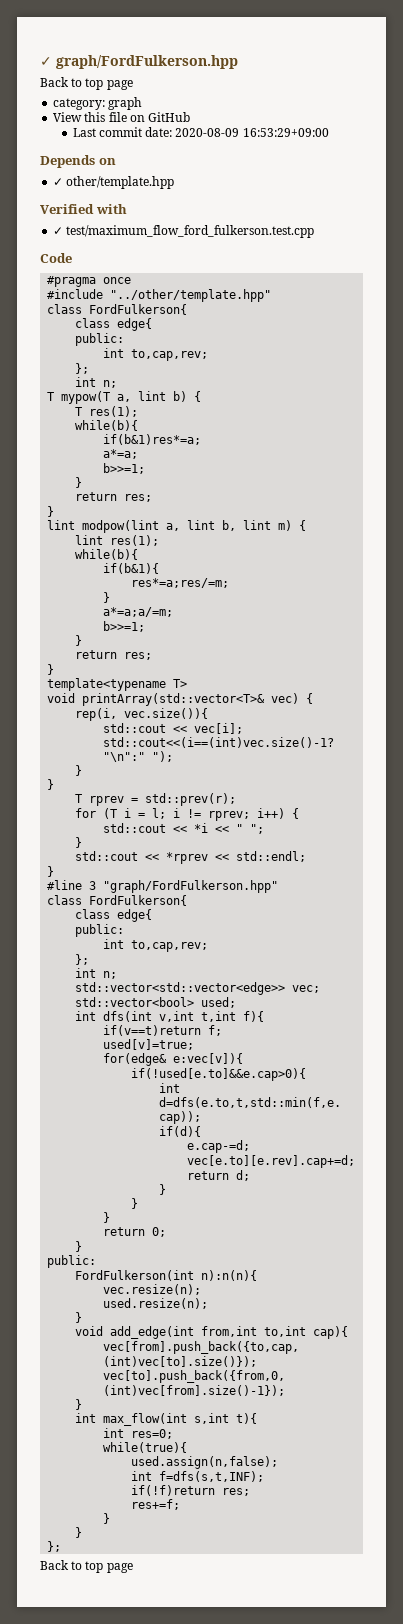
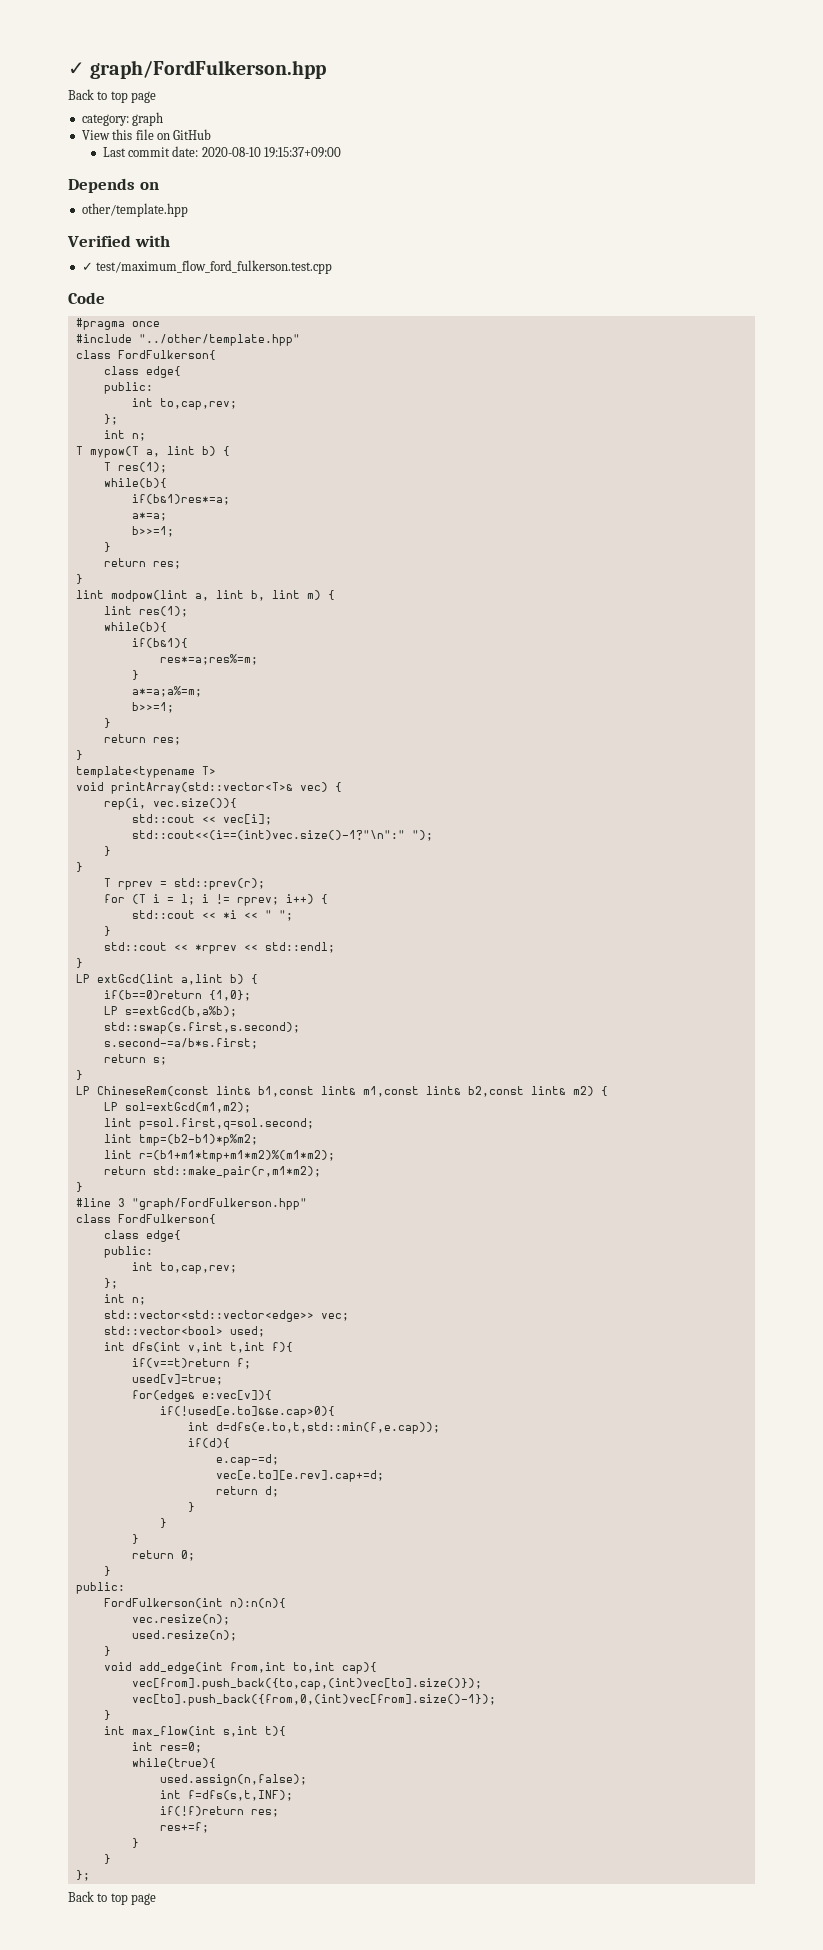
[175,128,329,137] 2020-08-09 16:53:29+09:00 -> [201,147,342,158] 2020-08-10 19:15:37+09:00
[53,178,64,186] ✓ -> (159, 186) none
[131,578,230,588] [103,592,111,603] [103,607,174,617] res*=a;res/=m; // } // a*=a;a/=m; -> [159,654,258,665] [131,670,139,680] [131,686,202,697] res*=a;res%=m; // } // a*=a;a%=m;
(55, 871) none -> [75,974,258,985] [103,990,251,1001] [103,1006,237,1017] [103,1022,300,1034] [103,1038,258,1049] [103,1054,167,1065] [75,1070,83,1080] [75,1086,608,1097] [103,1102,251,1113] [103,1118,314,1130] [103,1134,258,1146] [103,1150,335,1162] [103,1166,321,1178] [75,1182,83,1192] // LP extGcd(lint a,lint b) { // if(b==0)return {1,0}; // LP s=extGcd(b,a%b); // std::swap(s.first,s.second); // s.second-=a/b*s.first; // return s; // } // LP ChineseRem(const lint& b1,const lint& m1,const lint& b2,const lint& m2) { // LP sol=extGcd(m1,m2); // lint p=sol.first,q=sol.second; // lint tmp=(b2-b1)*p%m2; // lint r=(b1+m1*tmp+m1*m2)%(m1*m2); // return std::make_pair(r,m1*m2); // }

